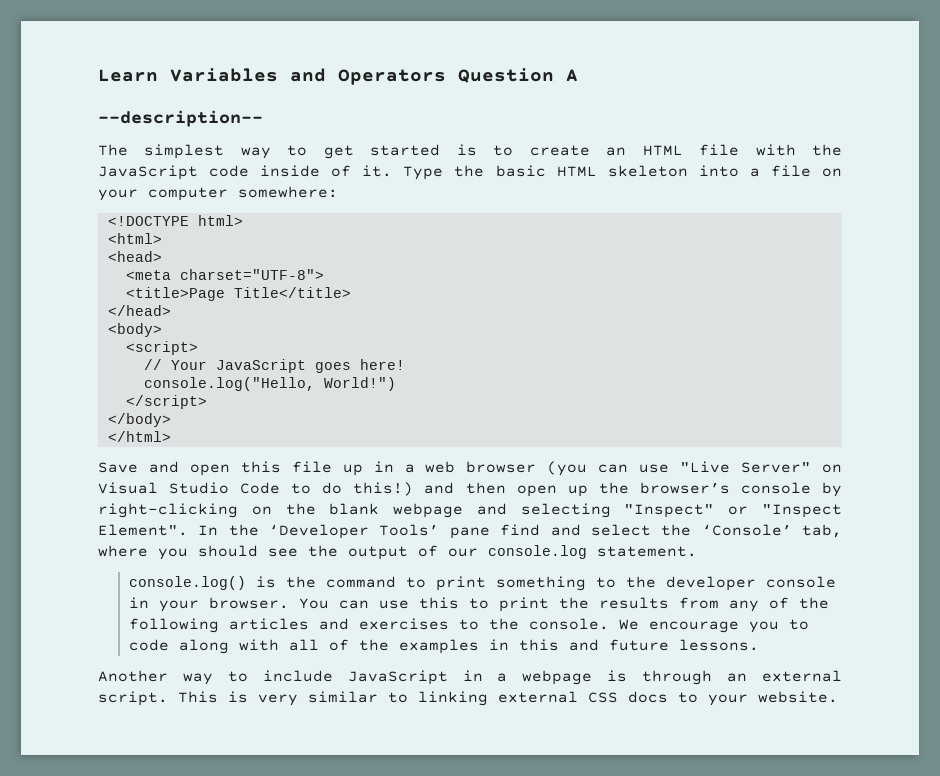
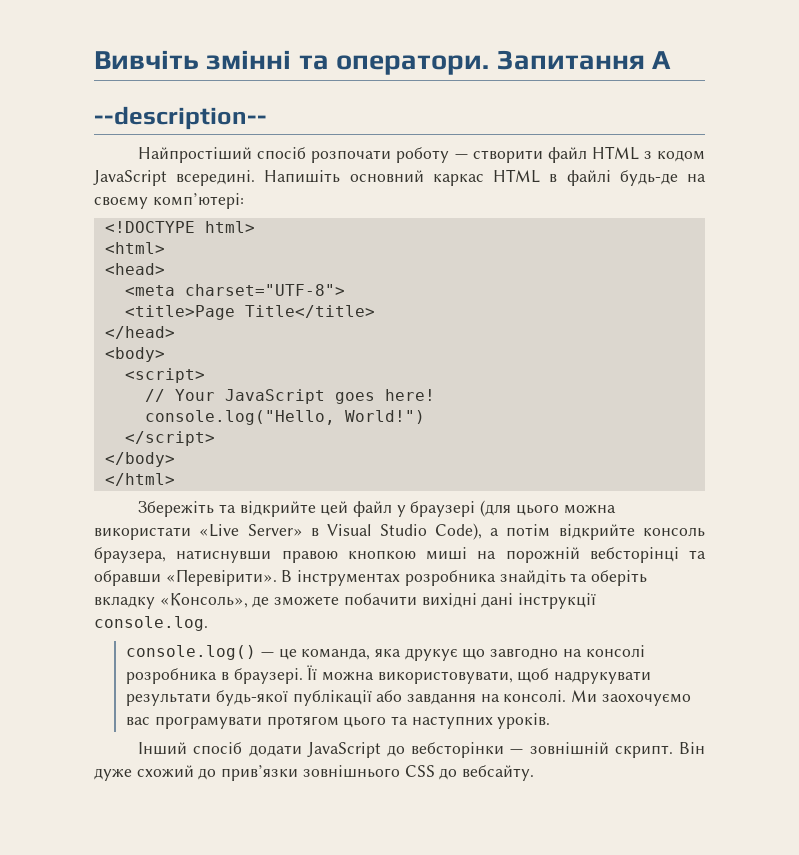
[98,68,578,85] [98,110,263,127] [98,144,842,159] [98,165,843,180] [98,186,338,201] Learn Variables and Operators Question A // --description-- // The simplest way to get started is to create an HTML file with the JavaScript code inside of it. Type the basic HTML skeleton into a file on your computer somewhere: -> [94,50,672,75] [94,106,267,130] [138,146,705,163] [93,169,706,186] [94,193,244,209] Вивчіть змінні та оператори. Запитання A // --description-- // Найпростіший спосіб розпочати роботу — створити файл HTML з кодом JavaScript всередині. Напишіть основний каркас HTML в файлі будь-де на своєму комп’ютері:
[98,461,842,476] [98,482,843,497] [98,503,843,518] [98,524,843,539] [98,545,697,560] [128,576,836,591] [128,597,829,612] [128,618,809,633] [128,639,759,654] [98,670,842,685] [98,691,838,706] Save and open this file up in a web browser (you can use "Live Server" on Visual Studio Code to do this!) and then open up the browser’s console by right-clicking on the blank webpage and selecting "Inspect" or "Inspect Element". In the ‘Developer Tools’ pane find and select the ‘Console’ tab, where you should see the output of our console.log statement. // console.log() is the command to print something to the developer console in your browser. You can use this to print the results from any of the following articles and exercises to the console. We encourage you to code along with all of the examples in this and future lessons. // Another way to include JavaScript in a webpage is through an external script. This is very similar to linking external CSS docs to your website. -> [138,500,616,517] [94,523,705,540] [94,547,706,563] [94,569,648,586] [94,593,597,609] [94,616,208,631] [126,645,645,661] [126,665,652,684] [126,690,691,706] [126,713,551,729] [138,742,705,758] [94,765,535,781] Збережіть та відкрийте цей файл у браузері (для цього можна використати «Live Server» в Visual Studio Code), а потім відкрийте консоль браузера, натиснувши правою кнопкою миші на порожній вебсторінці та обравши «Перевірити». В інструментах розробника знайдіть та оберіть вкладку «Консоль», де зможете побачити вихідні дані інструкції console.log. // console.log() — це команда, яка друкує що завгодно на консолі розробника в браузері. Її можна використовувати, щоб надрукувати результати будь-якої публікації або завдання на консолі. Ми заохочуємо вас програмувати протягом цього та наступних уроків. // Інший спосіб додати JavaScript до вебсторінки — зовнішній скрипт. Він дуже схожий до прив’язки зовнішнього CSS до вебсайту.

